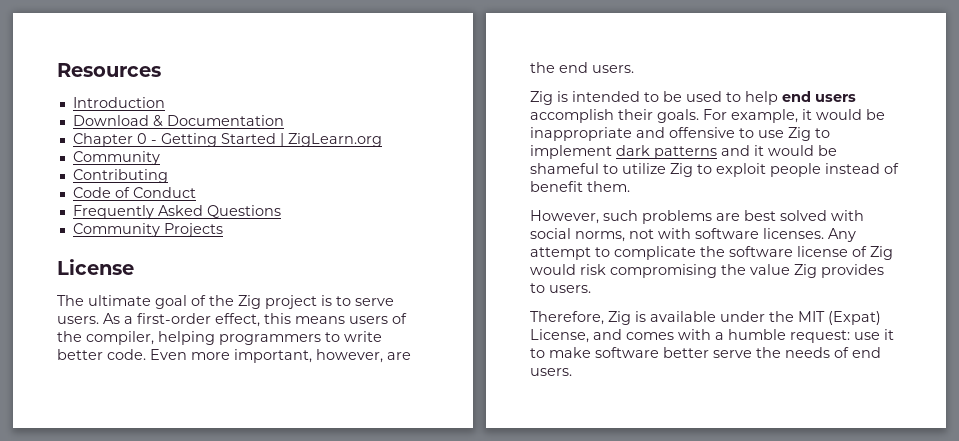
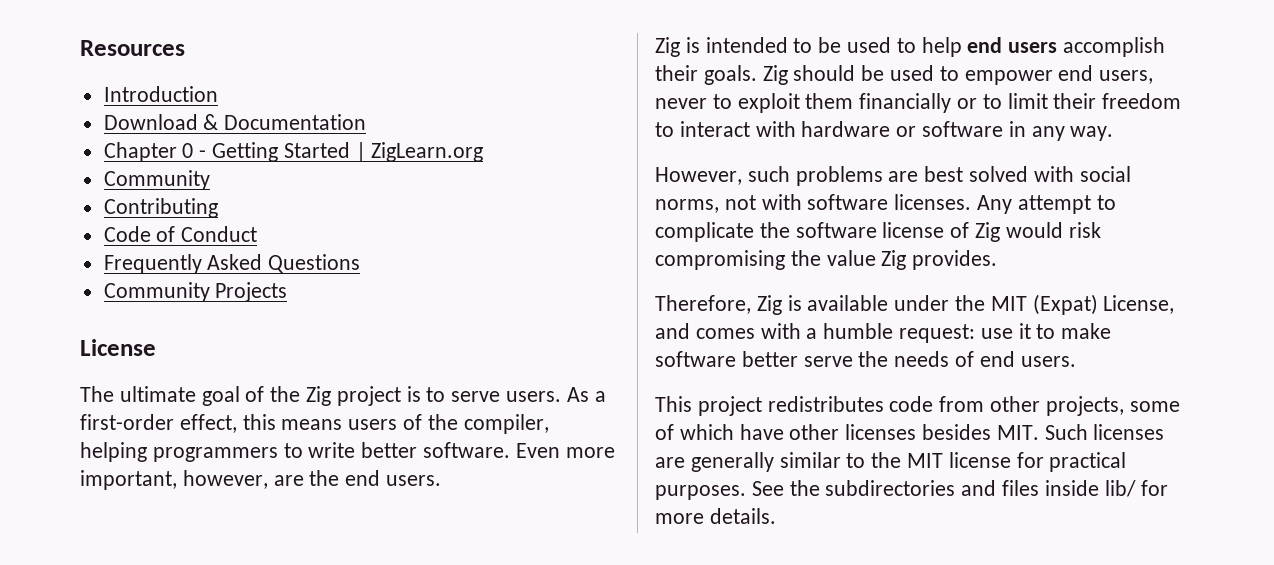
[107,349,146,360] code. -> [423,442,511,458] software.
[703,109,885,123] [530,127,830,141] [530,145,837,159] [530,163,899,177] [530,181,630,192] For example, it would be inappropriate and offensive to use Zig to implement dark patterns and it would be shameful to utilize Zig to exploit people instead of benefit them. -> [762,65,1154,85] [655,93,1182,113] [655,121,1114,141] Zig should be used to empower end users, never to exploit them financially or to limit their freedom to interact with hardware or software in any way.
[821,264,884,278] [530,283,591,293] provides to users. -> [912,250,998,270] provides.
(572, 372) none -> [655,396,1180,416] [655,424,1165,440] [655,452,1127,472] [655,480,1169,500] [655,508,776,524] // This project redistributes code from other projects, some of which have other licenses besides MIT. Such licenses are generally similar to the MIT license for practical purposes. See the subdirectories and files inside lib/ for more details.

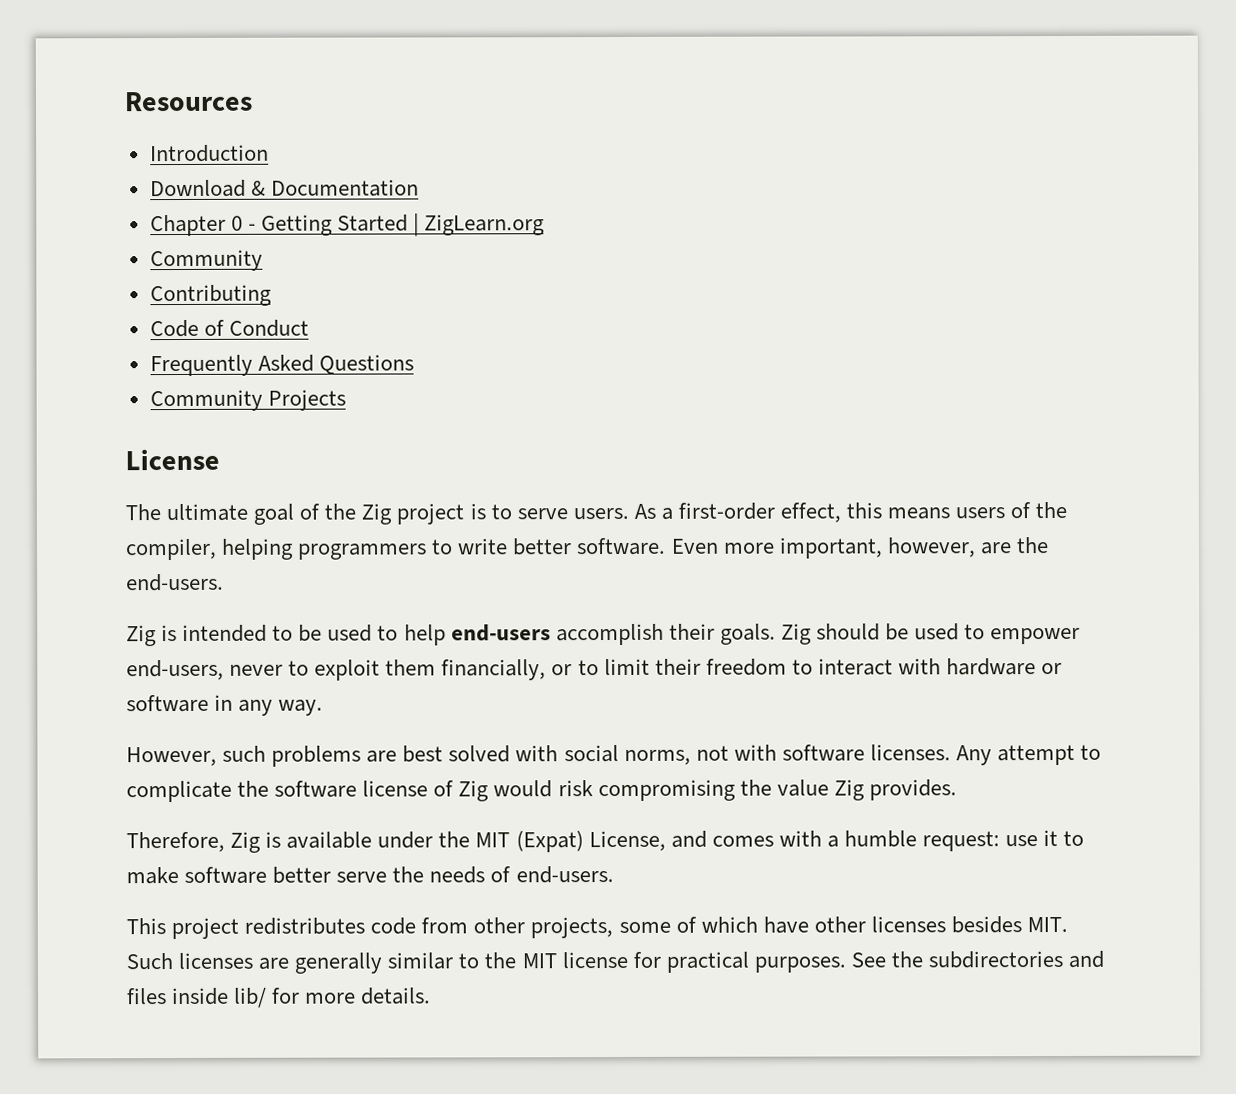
[345,470,442,486] end users. -> [126,573,224,592] end-users.
[967,37,1058,53] end users -> [450,624,551,642] end-users
[1058,65,1154,84] end users, -> [126,659,224,681] end-users,
[859,93,952,113] financially -> [441,659,547,681] financially,
[979,351,1076,367] end users. -> [515,866,614,884] end-users.

